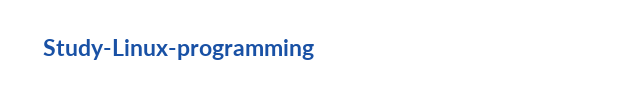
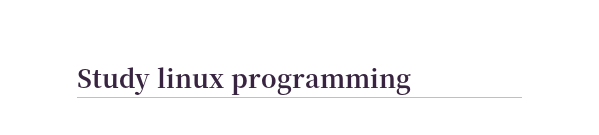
[43,39,314,60] Study-Linux-programming -> [77,67,411,95] Study linux programming

